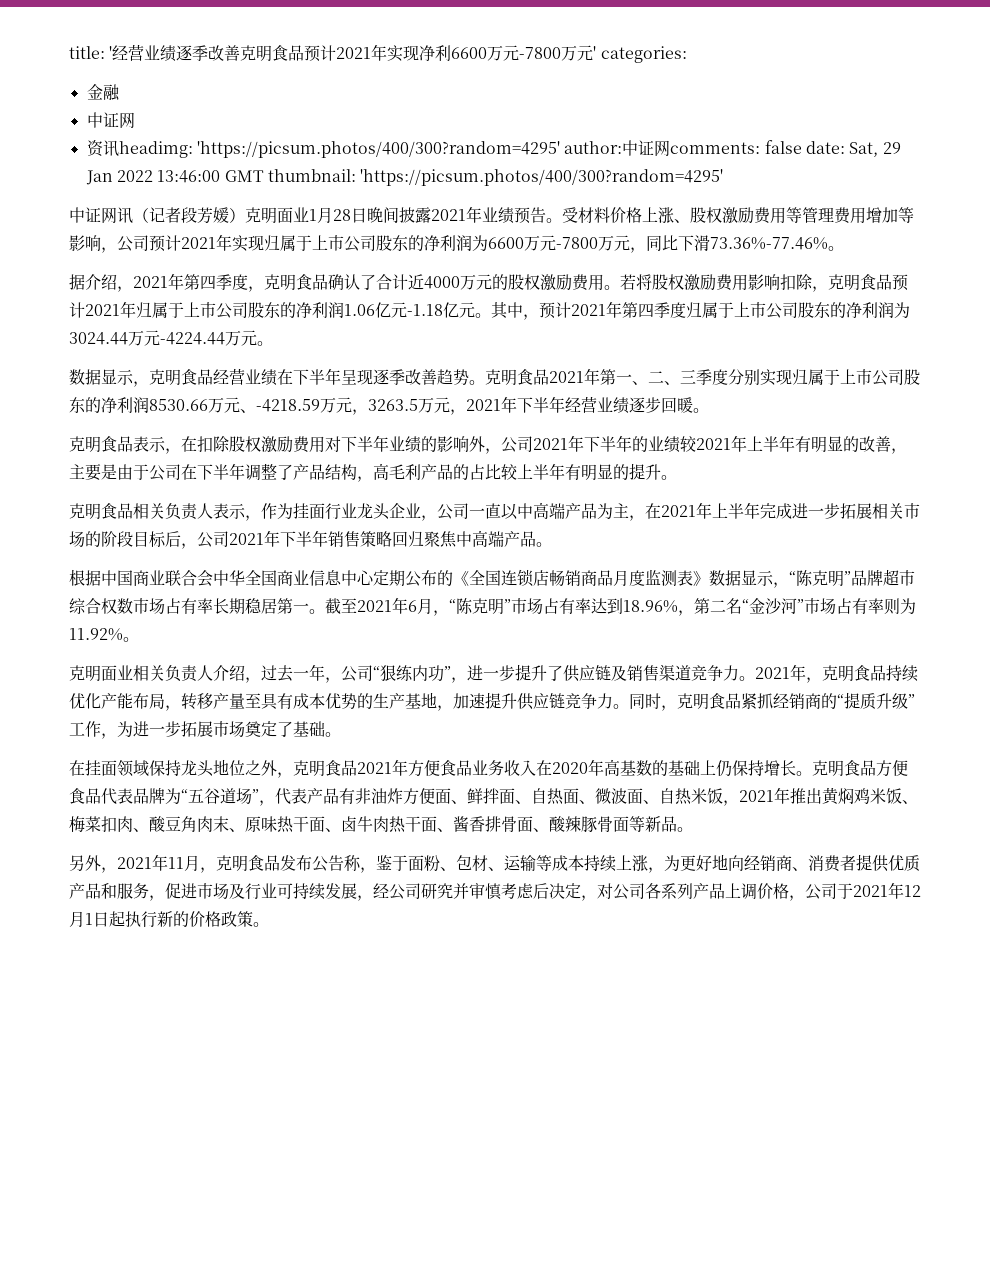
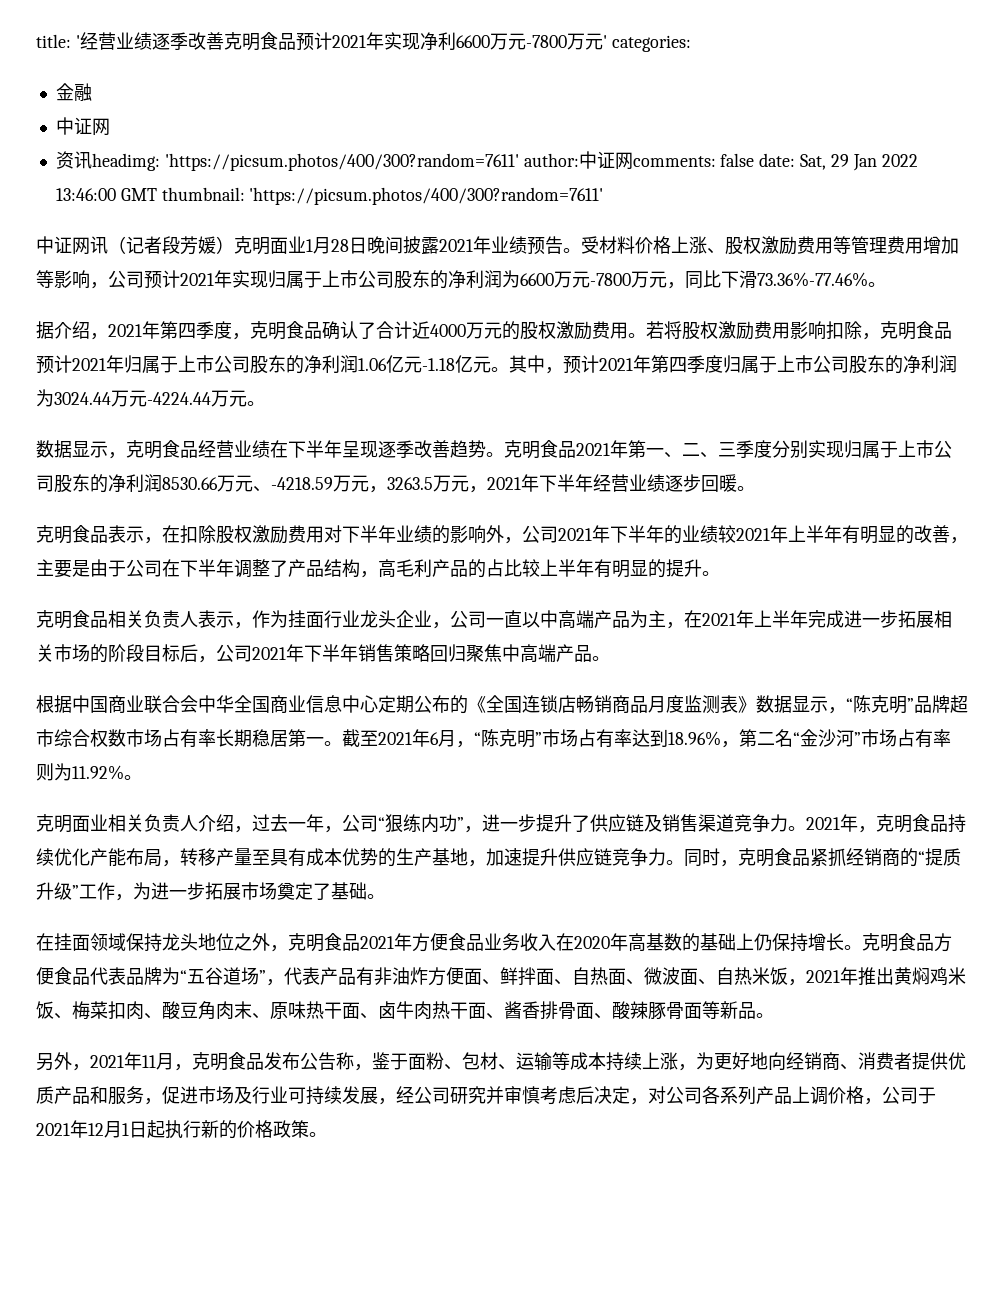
[196,141,560,158] 'https://picsum.photos/400/300?random=4295' -> [164,153,519,171] 'https://picsum.photos/400/300?random=7611'
[360,169,724,186] 'https://picsum.photos/400/300?random=4295' -> [249,187,604,205] 'https://picsum.photos/400/300?random=7611'

